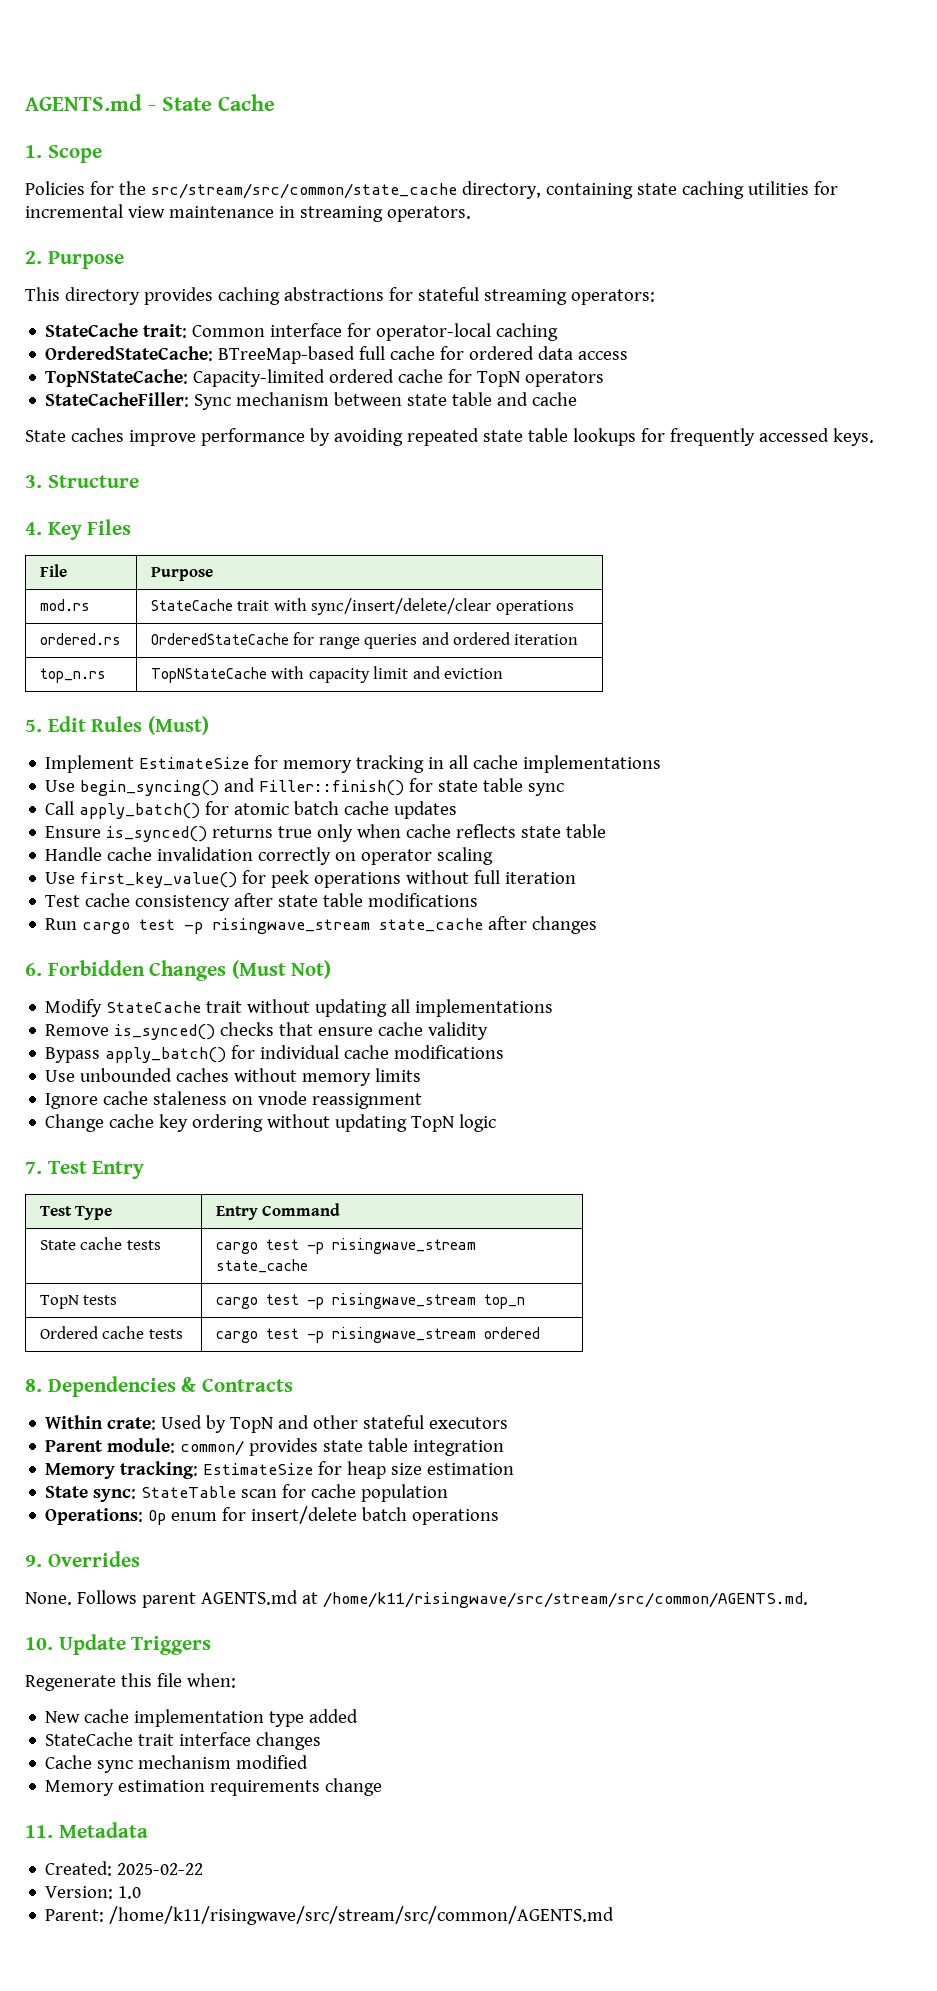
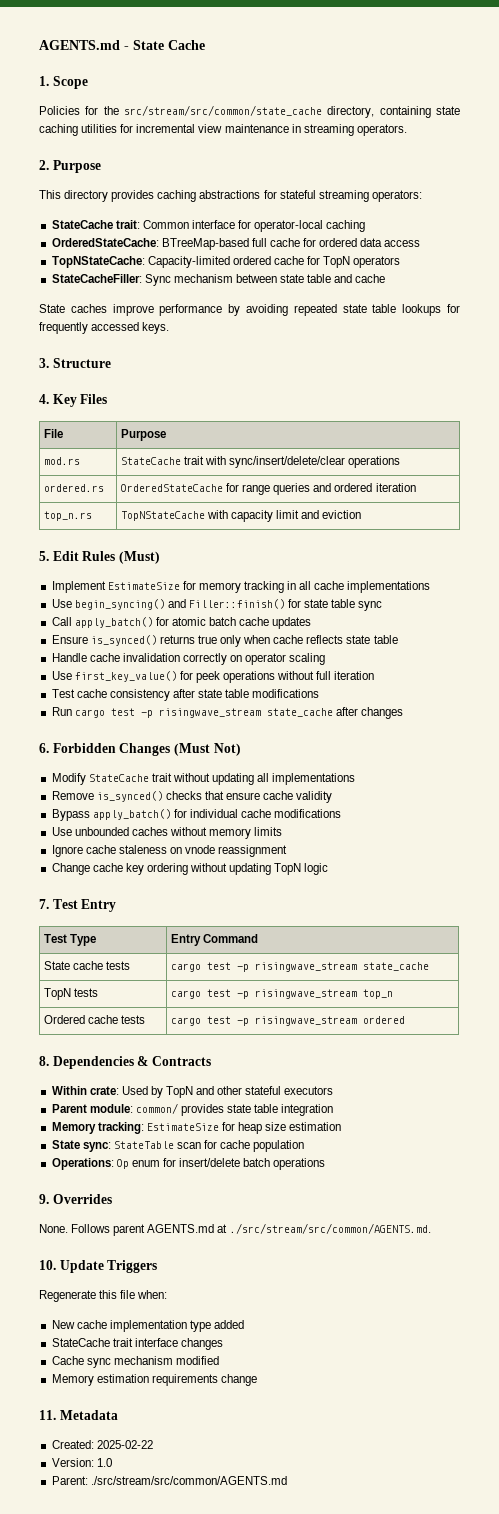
[322,1592,808,1608] /home/k11/risingwave/src/stream/src/common/AGENTS.md. -> [229,1223,431,1234] ./src/stream/src/common/AGENTS.md.
[109,1906,615,1925] /home/k11/risingwave/src/stream/src/common/AGENTS.md -> [90,1476,287,1485] ./src/stream/src/common/AGENTS.md

